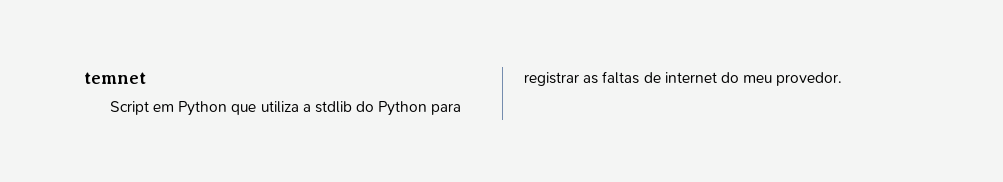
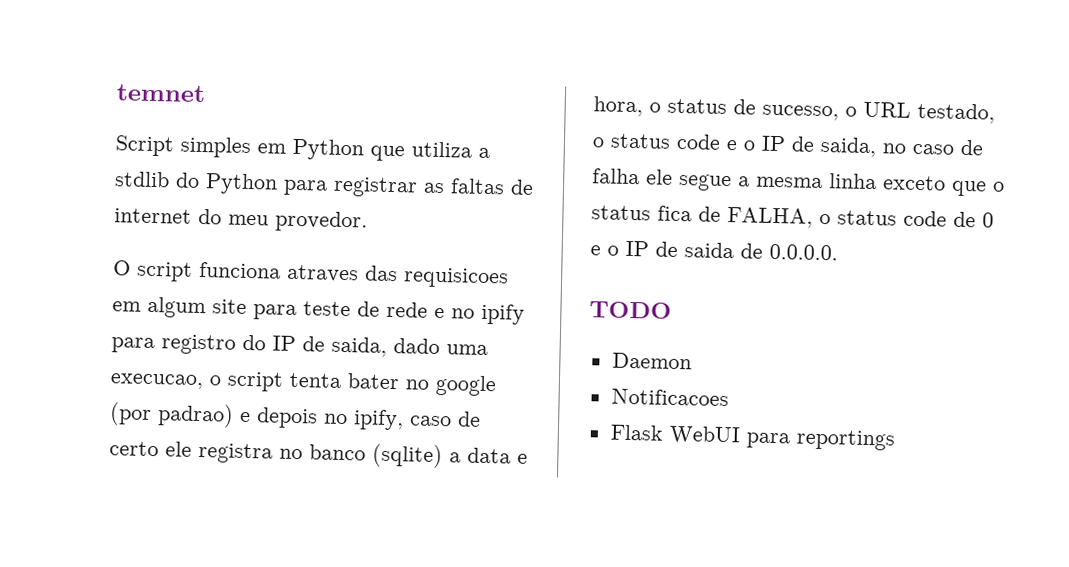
(149, 108) none -> [180,136,251,159] simples
(843, 79) none -> [113,260,509,289] [112,296,525,325] [111,334,488,357] [110,371,497,397] [109,402,481,431] [109,441,528,469] [593,96,995,124] [592,133,984,158] [592,168,1005,197] [591,205,994,228] [590,240,838,261] [589,301,672,319] [611,352,692,370] [610,388,729,407] [609,424,895,451] // O script funciona atraves das requisicoes em algum site para teste de rede e no ipify para registro do IP de saida, dado uma execucao, o script tenta bater no google (por padrao) e depois no ipify, caso de certo ele registra no banco (sqlite) a data e hora, o status de sucesso, o URL testado, o status code e o IP de saida, no caso de falha ele segue a mesma linha exceto que o status fica de FALHA, o status code de 0 e o IP de saida de 0.0.0.0. // TODO // Daemon // Notificacoes // Flask WebUI para reportings

